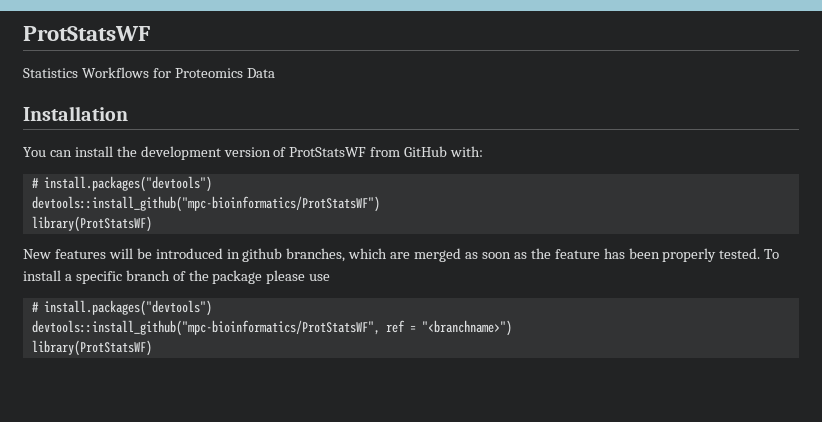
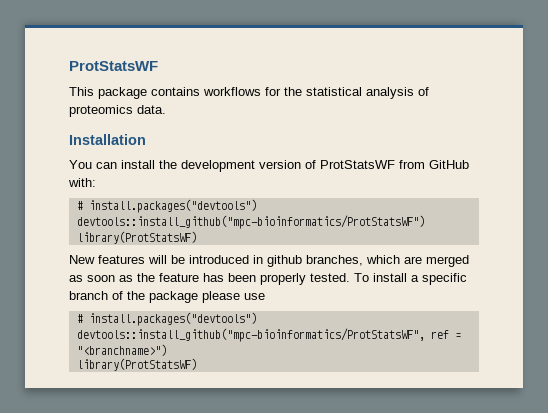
[23,67,275,78] Statistics Workflows for Proteomics Data -> [69,87,429,99] [69,105,166,117] This package contains workflows for the statistical analysis of proteomics data.

